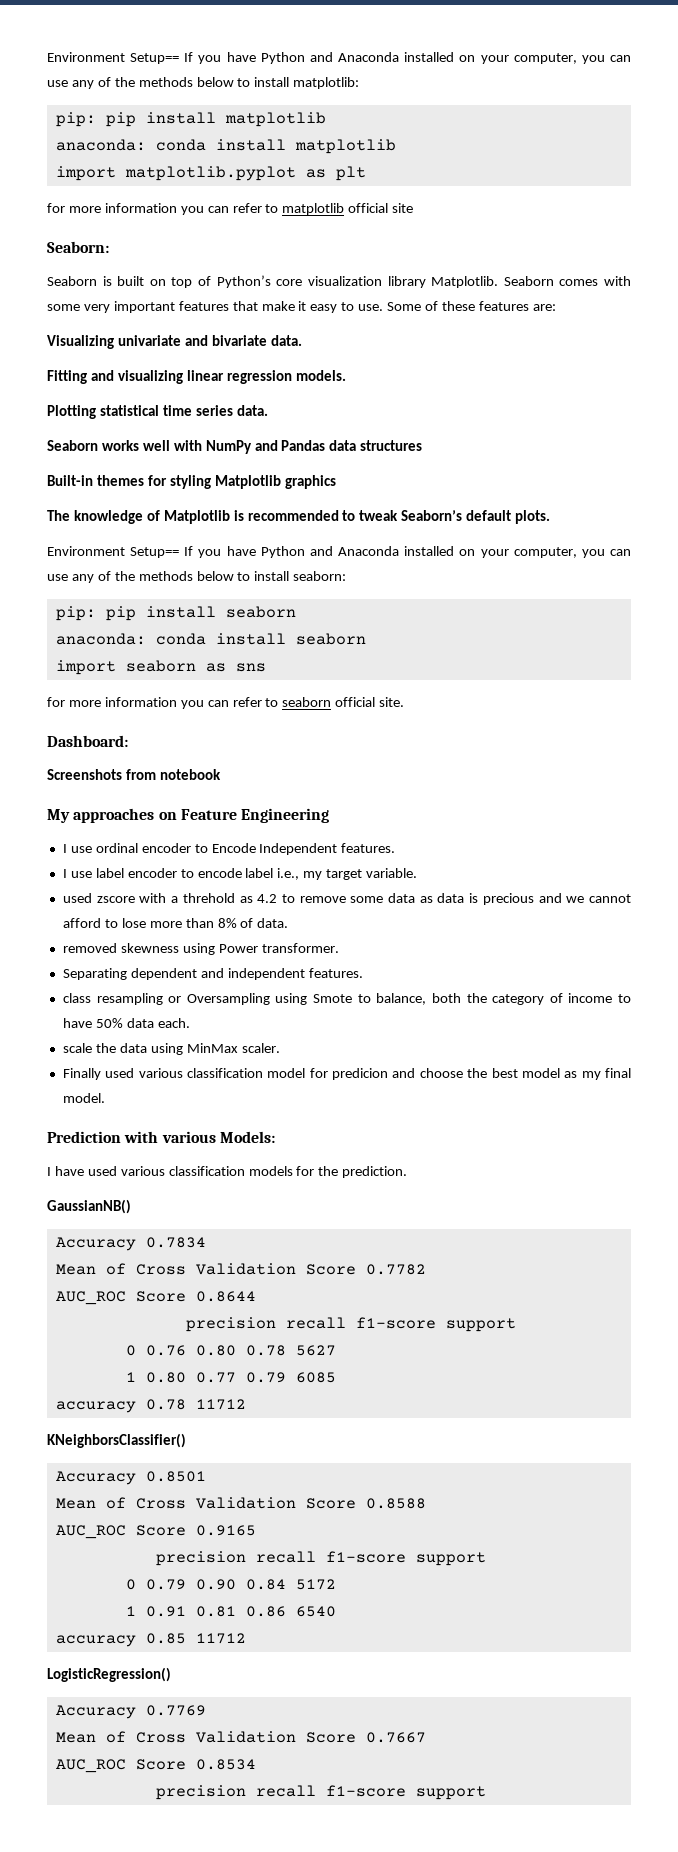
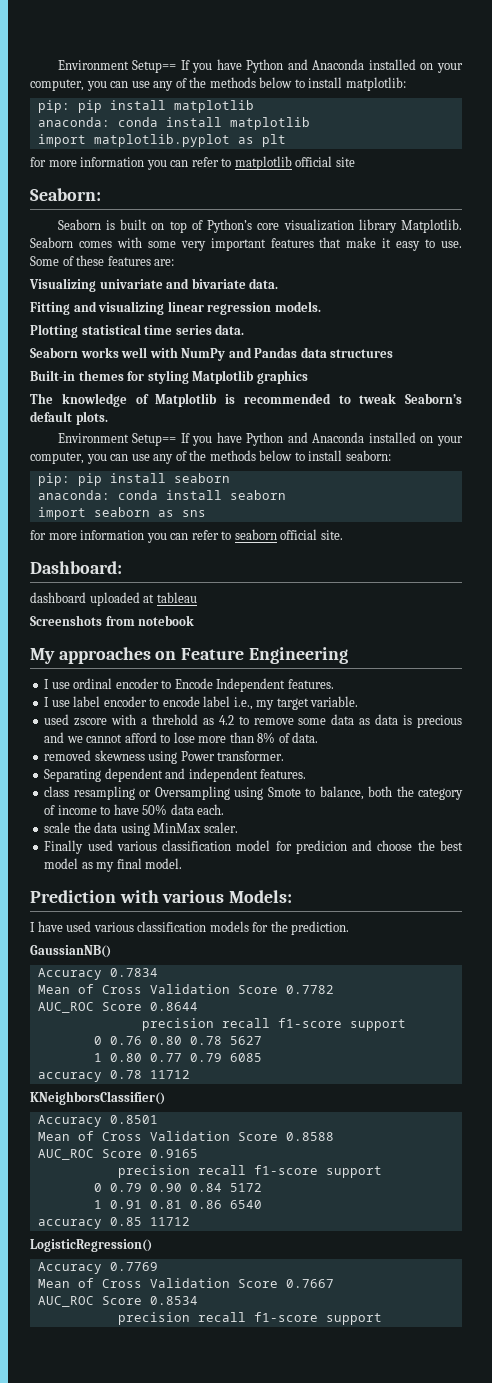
(128, 741) none -> [30,592,197,606] // dashboard uploaded at tableau

